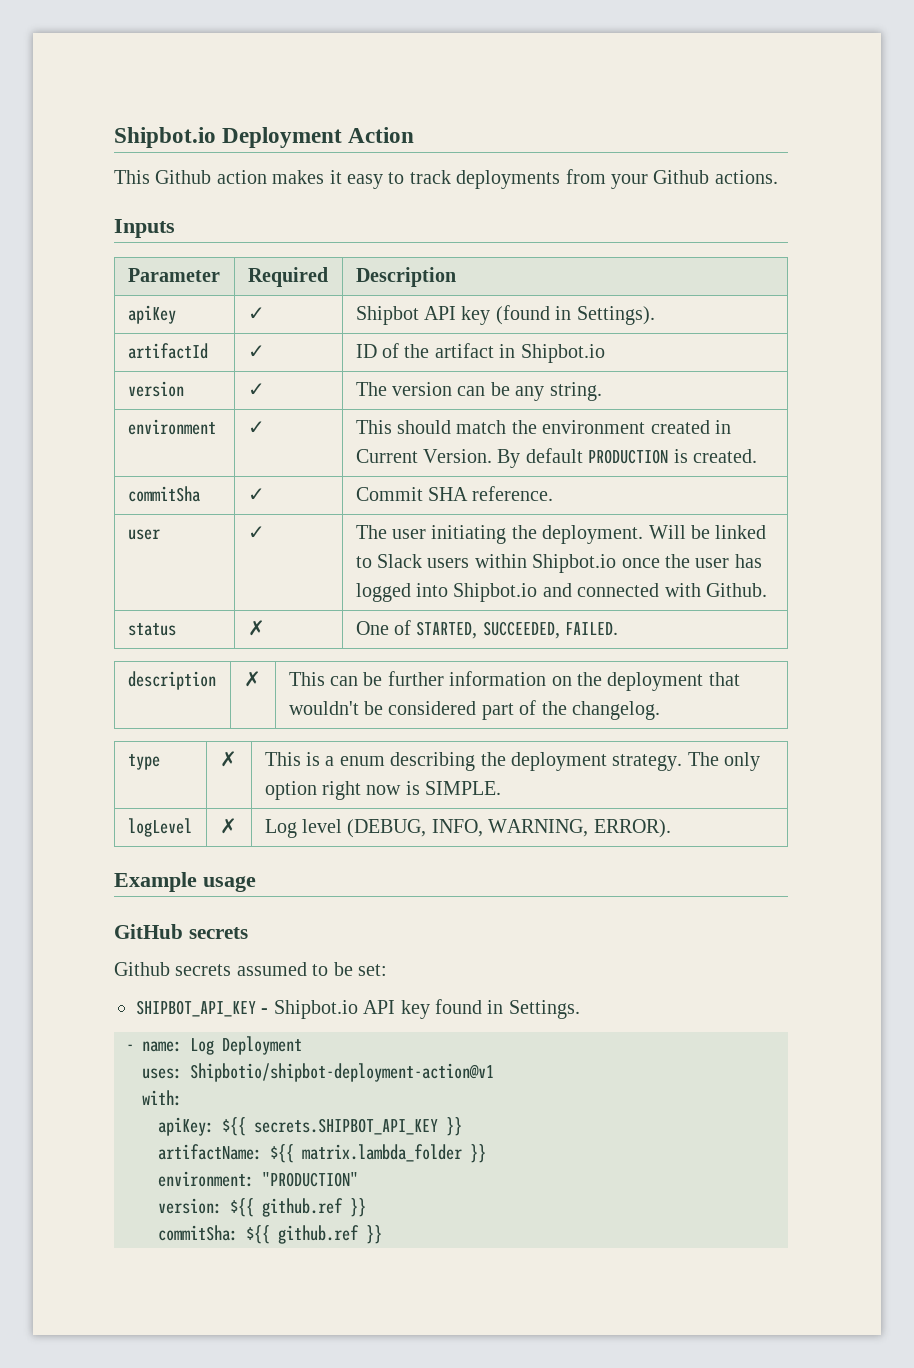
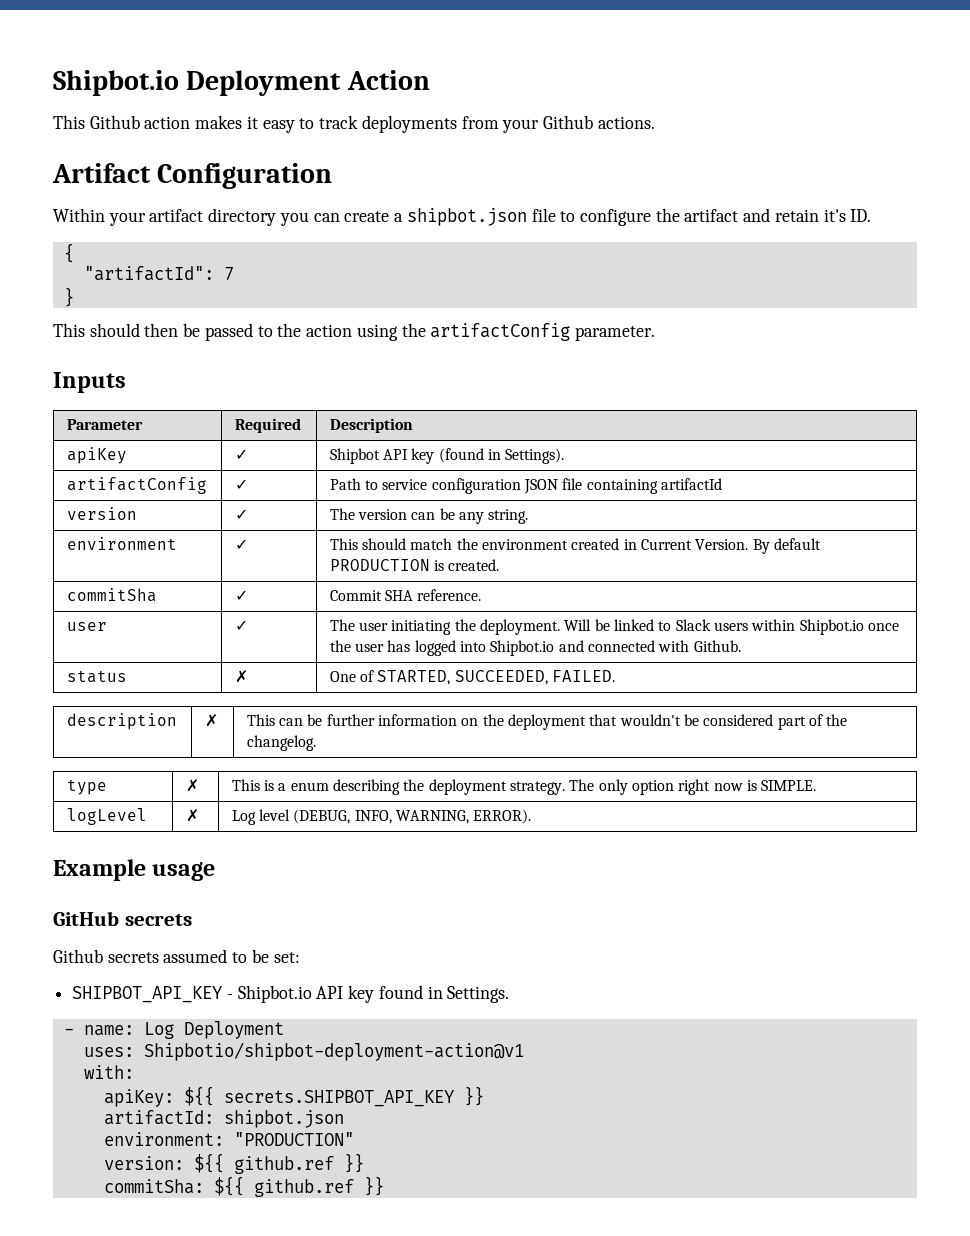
(778, 177) none -> [52,163,333,189] [53,208,872,226] [63,243,74,263] [83,266,234,281] [63,287,74,307] [53,323,655,341] // Artifact Configuration // Within your artifact directory you can create a shipbot.json file to configure the artifact and retain it's ID. // { // "artifactId": 7 // } // This should then be passed to the action using the artifactConfig parameter.
[127,343,208,359] [247,345,265,358] [355,343,605,363] artifactId | ✓ | ID of the artifact in Shipbot.io -> [66,477,207,494] [234,479,248,490] [329,478,723,494] artifactConfig | ✓ | Path to service configuration JSON file containing artifactId
[158,1144,486,1163] artifactName: ${{ matrix.lambda_folder }} -> [103,1110,344,1128] artifactId: shipbot.json

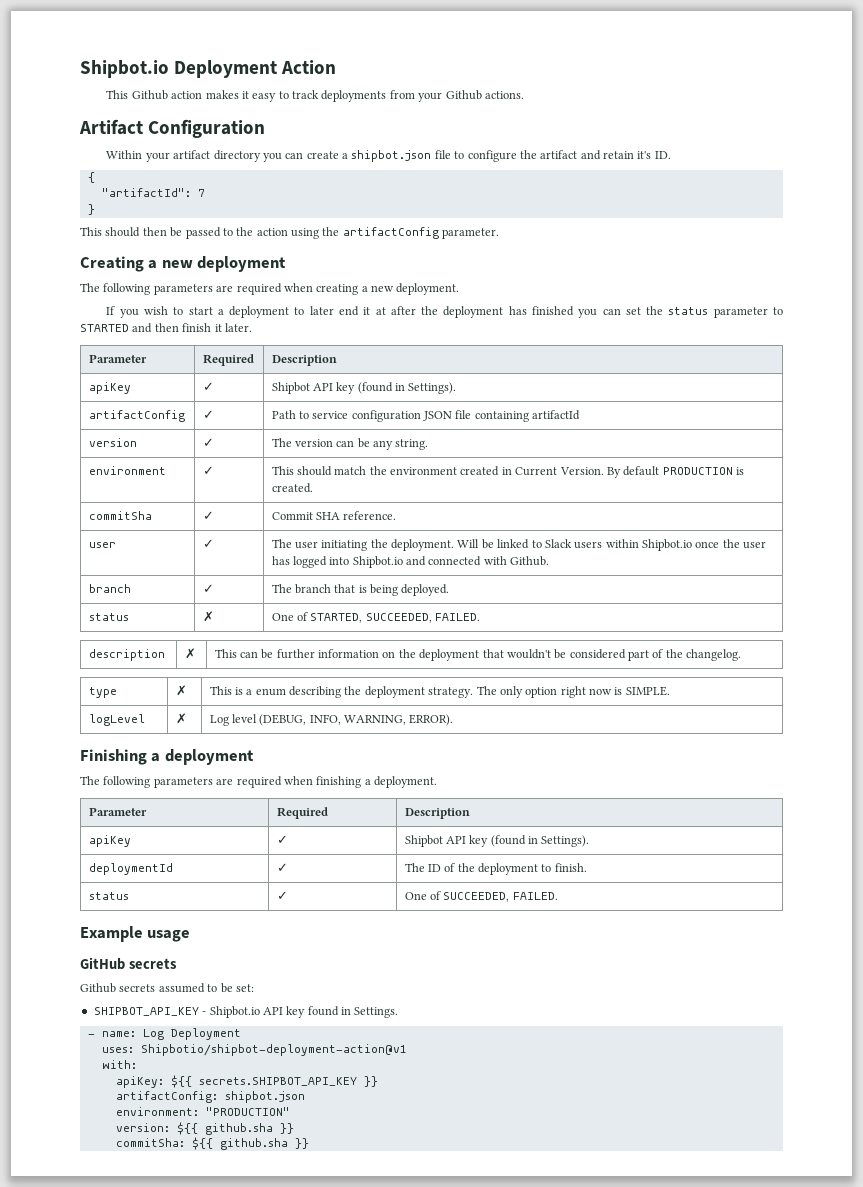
[53,372,126,393] Inputs -> [80,256,287,272] [80,283,460,295] [106,306,783,318] [80,323,252,333] Creating a new deployment // The following parameters are required when creating a new deployment. // If you wish to start a deployment to later end it at after the deployment has finished you can set the status parameter to STARTED and then finish it later.
(741, 646) none -> [88,584,131,593] [202,584,214,593] [271,584,450,596] // branch | ✓ | The branch that is being deployed.
(532, 816) none -> [80,749,254,765] [80,776,437,788] [88,807,147,816] [276,807,328,819] [404,808,470,819] [88,835,131,847] [276,835,288,844] [404,835,590,847] [88,863,173,875] [276,863,288,872] [404,863,587,875] [88,892,129,900] [276,891,288,900] [404,891,558,902] // Finishing a deployment // The following parameters are required when finishing a deployment. // Parameter | Required | Description // apiKey | ✓ | Shipbot API key (found in Settings). // deploymentId | ✓ | The ID of the deployment to finish. // status | ✓ | One of SUCCEEDED, FAILED.
[103,1110,214,1125] artifactId: -> [115,1091,218,1103] artifactConfig:
[233,1156,334,1174] github.ref -> [204,1123,273,1135] github.sha
[253,1179,354,1197] github.ref -> [219,1138,288,1150] github.sha

